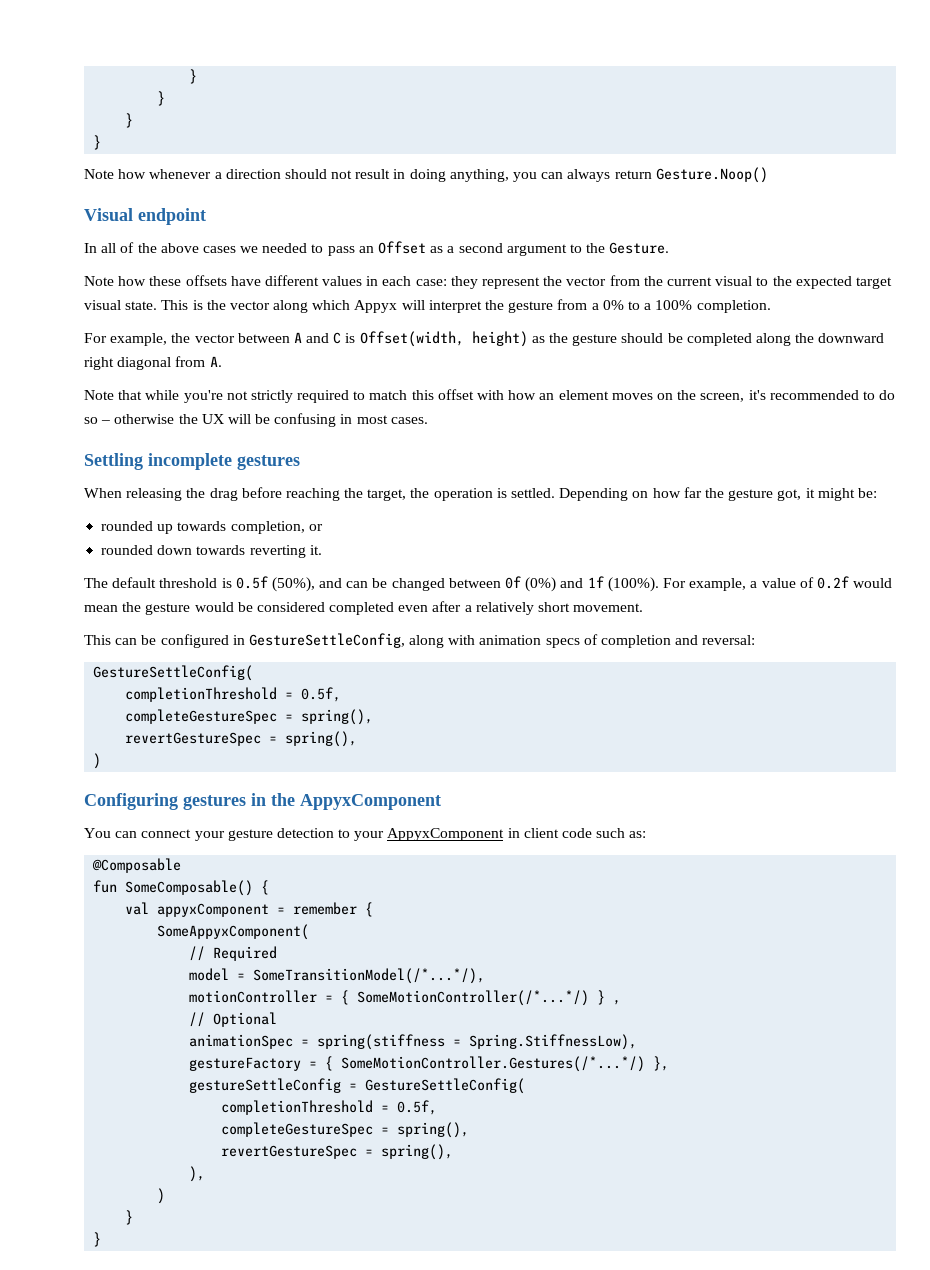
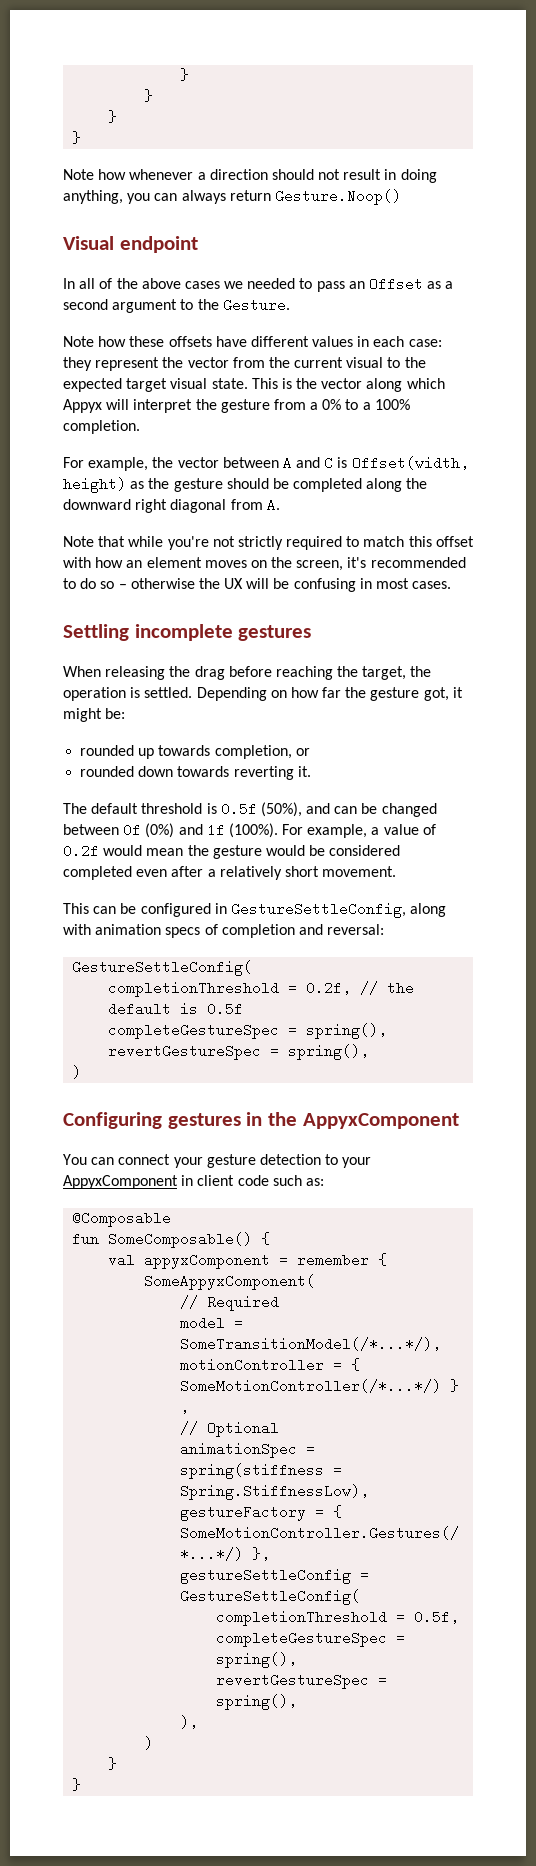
[301,687,342,702] 0.5f, -> [306,981,415,995] [108,1002,244,1016] 0.2f, // the default is 0.5f

